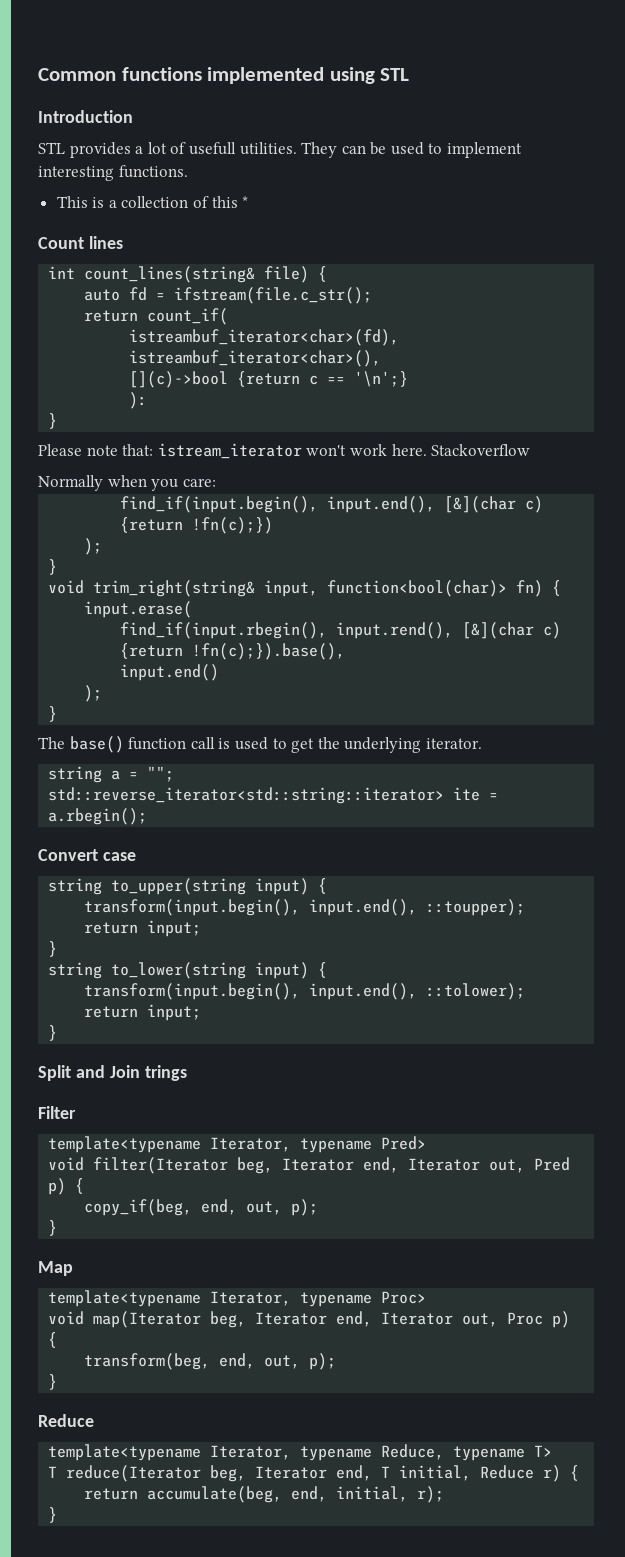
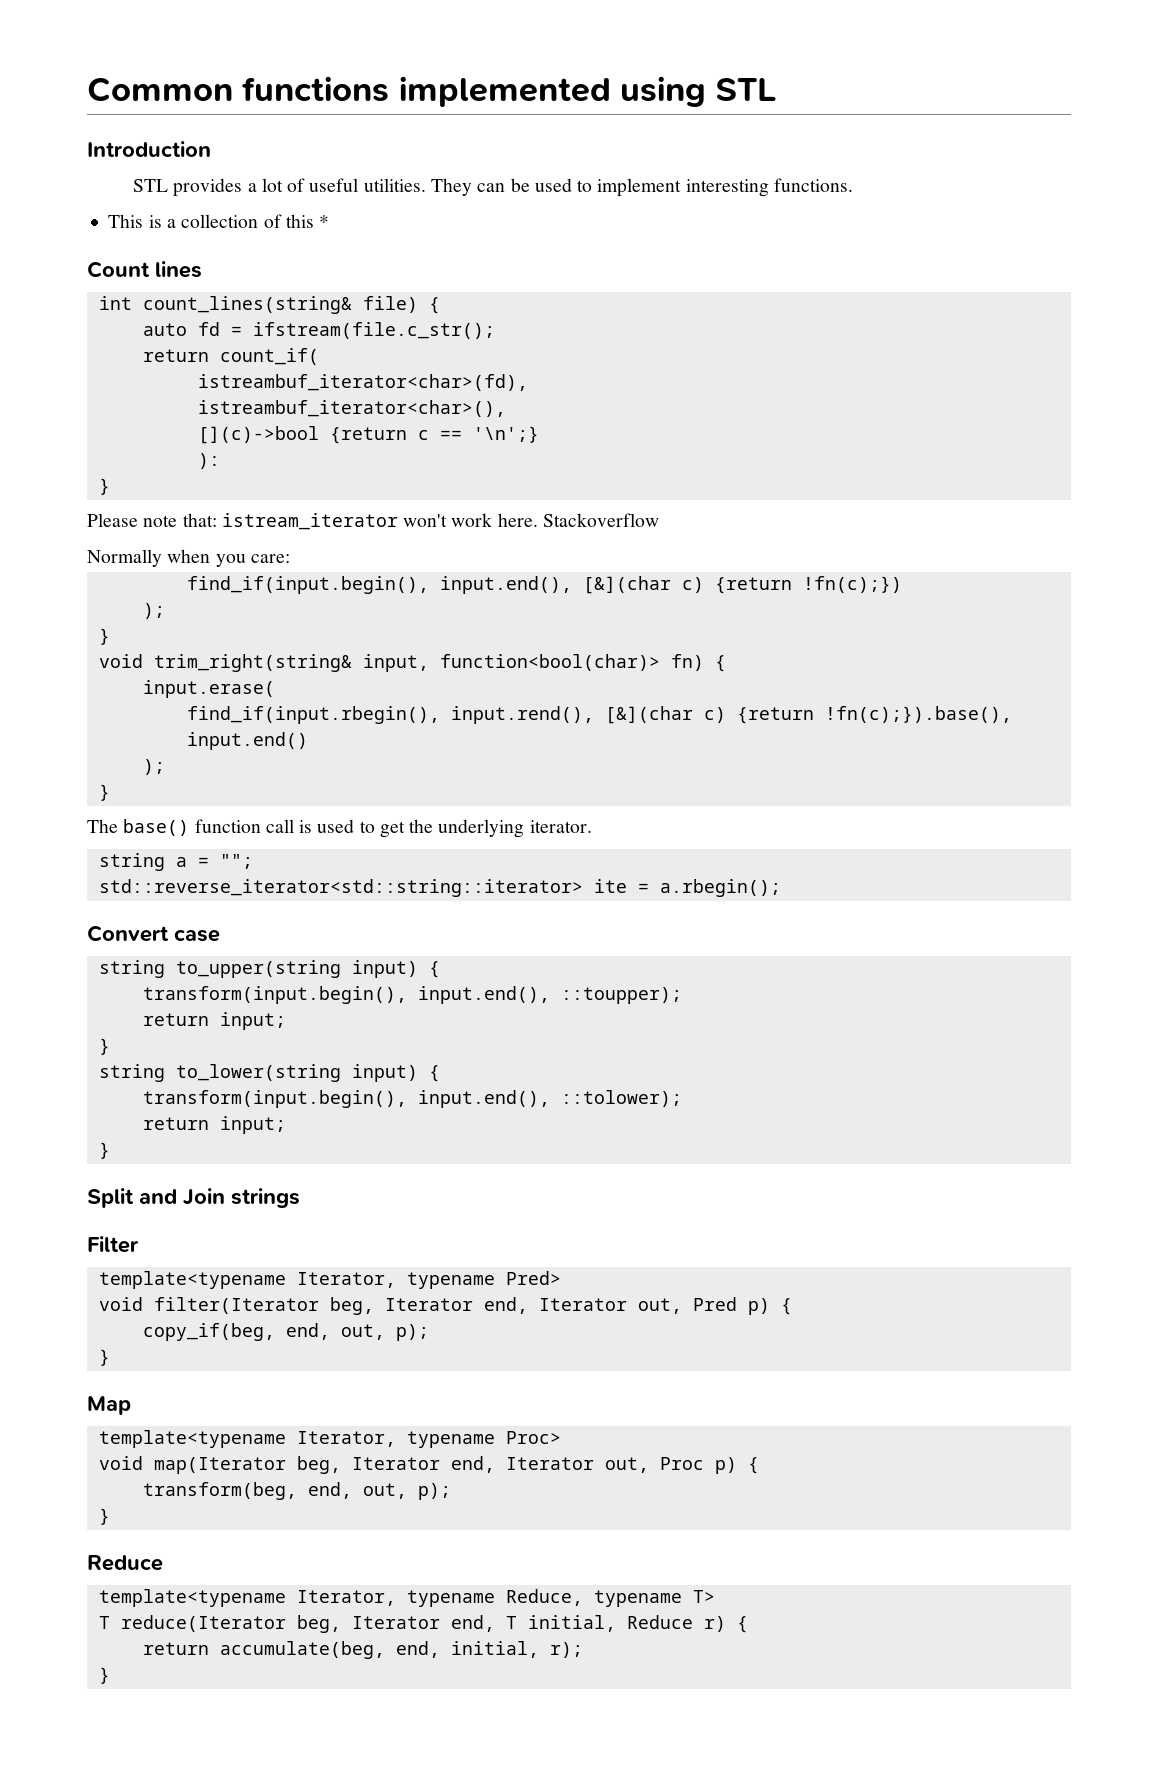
[188,142,236,155] usefull -> [309,178,359,192] useful
[144,1065,187,1081] trings -> [231,1188,300,1208] strings

